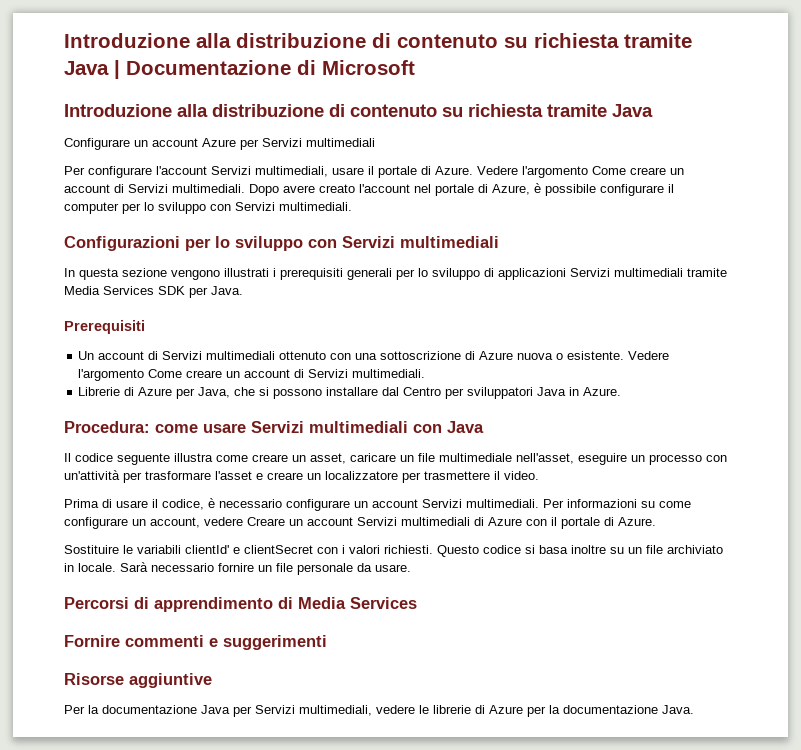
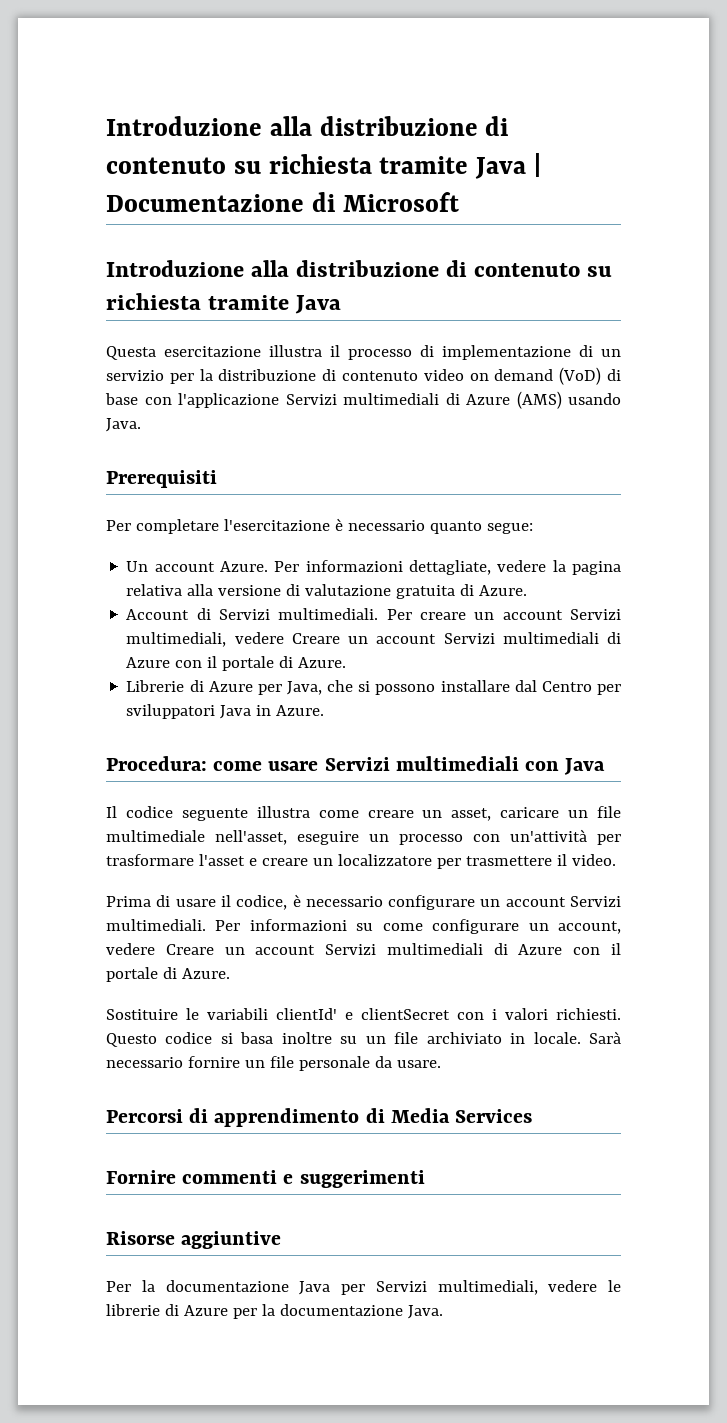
[64,138,375,150] [64,166,684,178] [64,183,674,196] [64,202,352,214] [64,236,499,251] [64,268,727,280] [64,286,243,298] [64,320,145,334] [78,351,670,360] [78,369,426,381] Configurare un account Azure per Servizi multimediali // Per configurare l'account Servizi multimediali, usare il portale di Azure. Vedere l'argomento Come creare un account di Servizi multimediali. Dopo avere creato l'account nel portale di Azure, è possibile configurare il computer per lo sviluppo con Servizi multimediali. // Configurazioni per lo sviluppo con Servizi multimediali // In questa sezione vengono illustrati i prerequisiti generali per lo sviluppo di applicazioni Servizi multimediali tramite Media Services SDK per Java. // Prerequisiti // Un account di Servizi multimediali ottenuto con una sottoscrizione di Azure nuova o esistente. Vedere l'argomento Come creare un account di Servizi multimediali. -> [106,345,621,360] [106,367,621,385] [105,391,621,409] [106,418,141,432] [106,470,217,488] [106,518,533,534] [126,560,621,575] [126,584,528,599] [126,608,621,620] [126,632,621,647] [126,656,347,671] Questa esercitazione illustra il processo di implementazione di un servizio per la distribuzione di contenuto video on demand (VoD) di base con l'applicazione Servizi multimediali di Azure (AMS) usando Java. // Prerequisiti // Per completare l'esercitazione è necessario quanto segue: // Un account Azure. Per informazioni dettagliate, vedere la pagina relativa alla versione di valutazione gratuita di Azure. // Account di Servizi multimediali. Per creare un account Servizi multimediali, vedere Creare un account Servizi multimediali di Azure con il portale di Azure.

